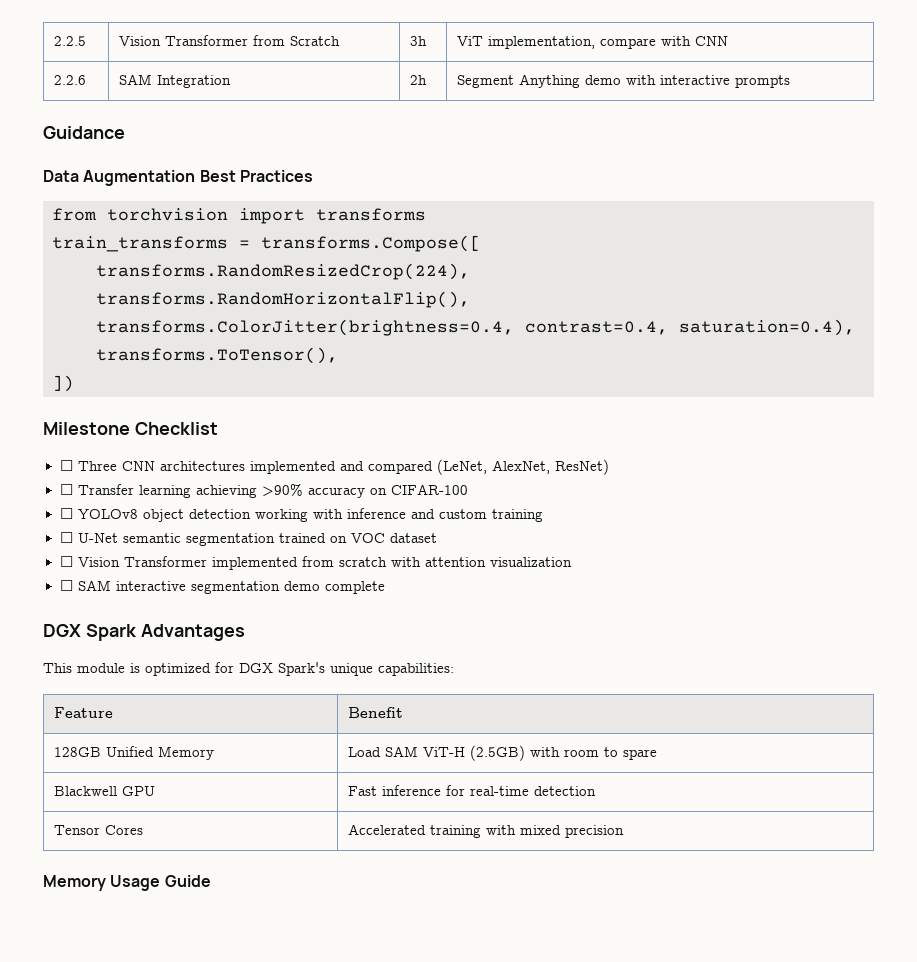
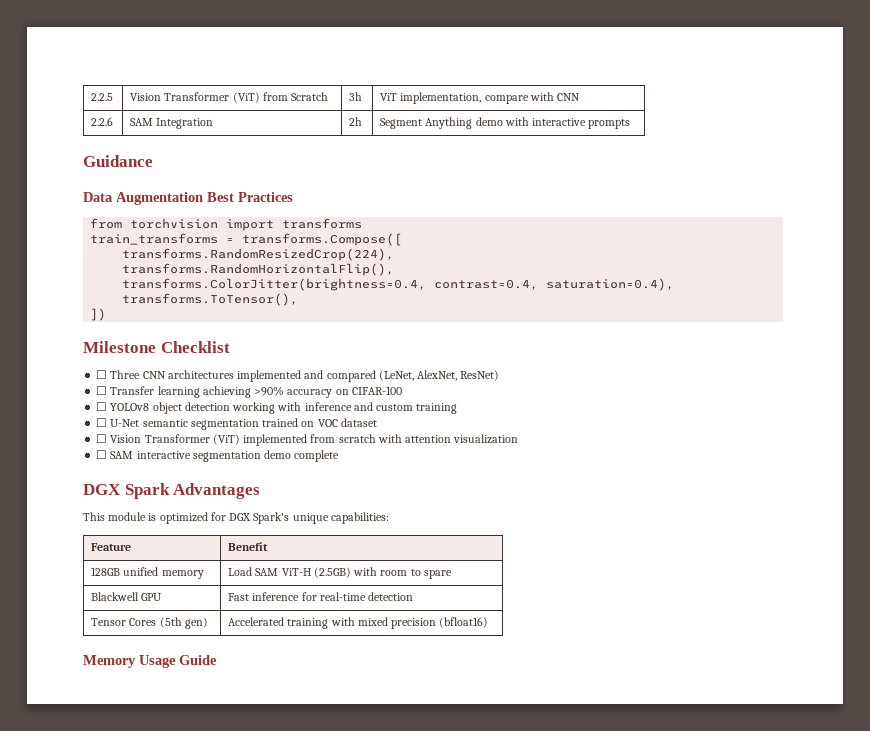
(248, 40) none -> [232,92,260,103] (ViT)
(207, 561) none -> [212,434,240,445] (ViT)
[105,746,214,760] Unified Memory -> [123,567,204,579] unified memory
(143, 830) none -> [159,617,208,629] (5th gen)
(624, 831) none -> [439,617,489,628] (bfloat16)

